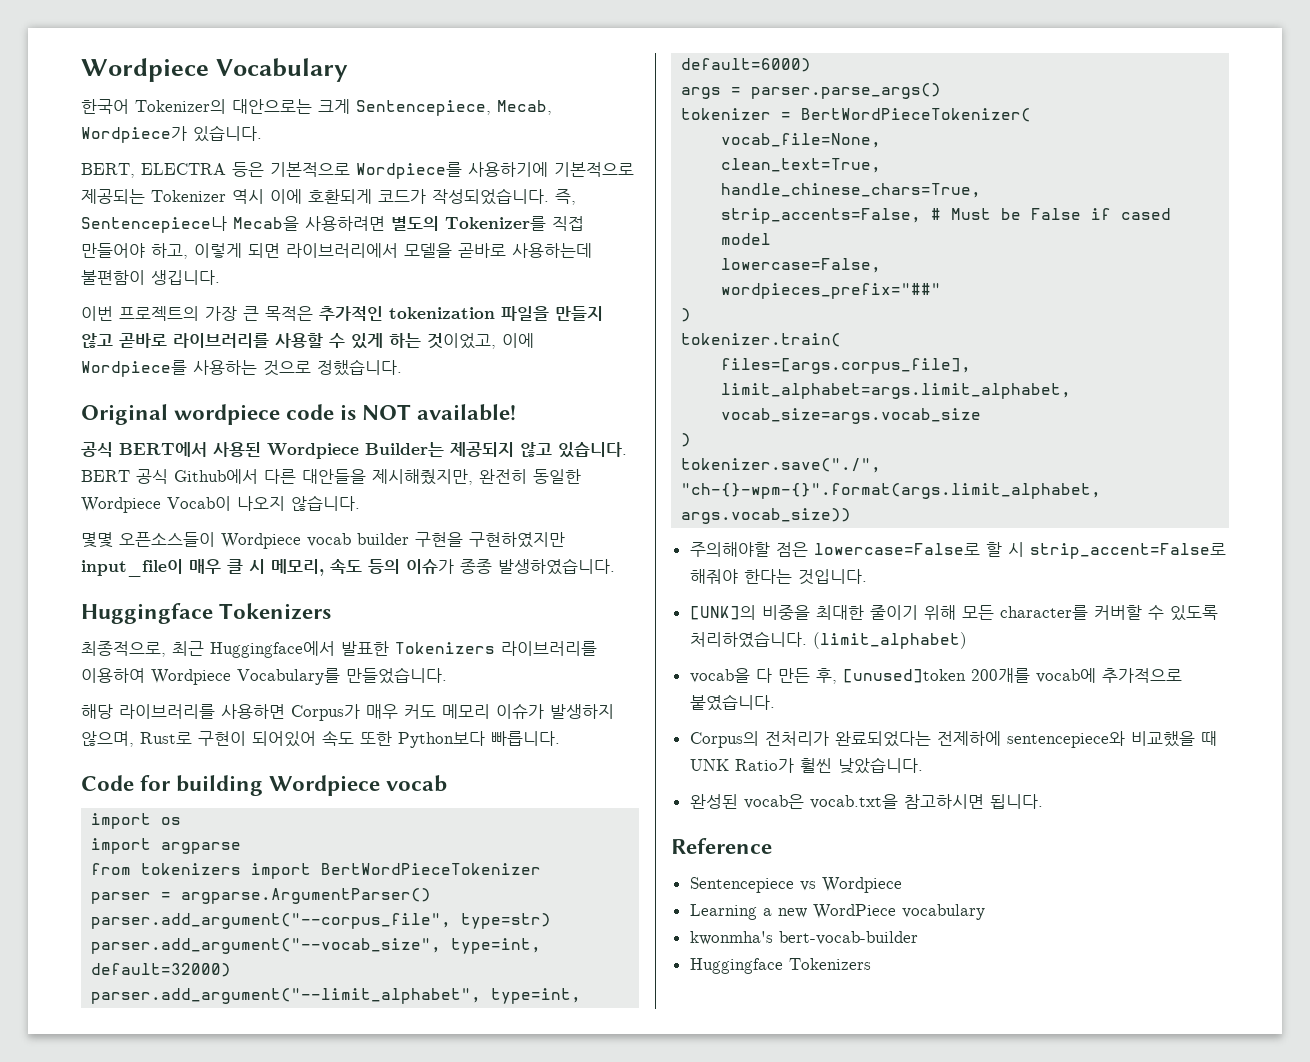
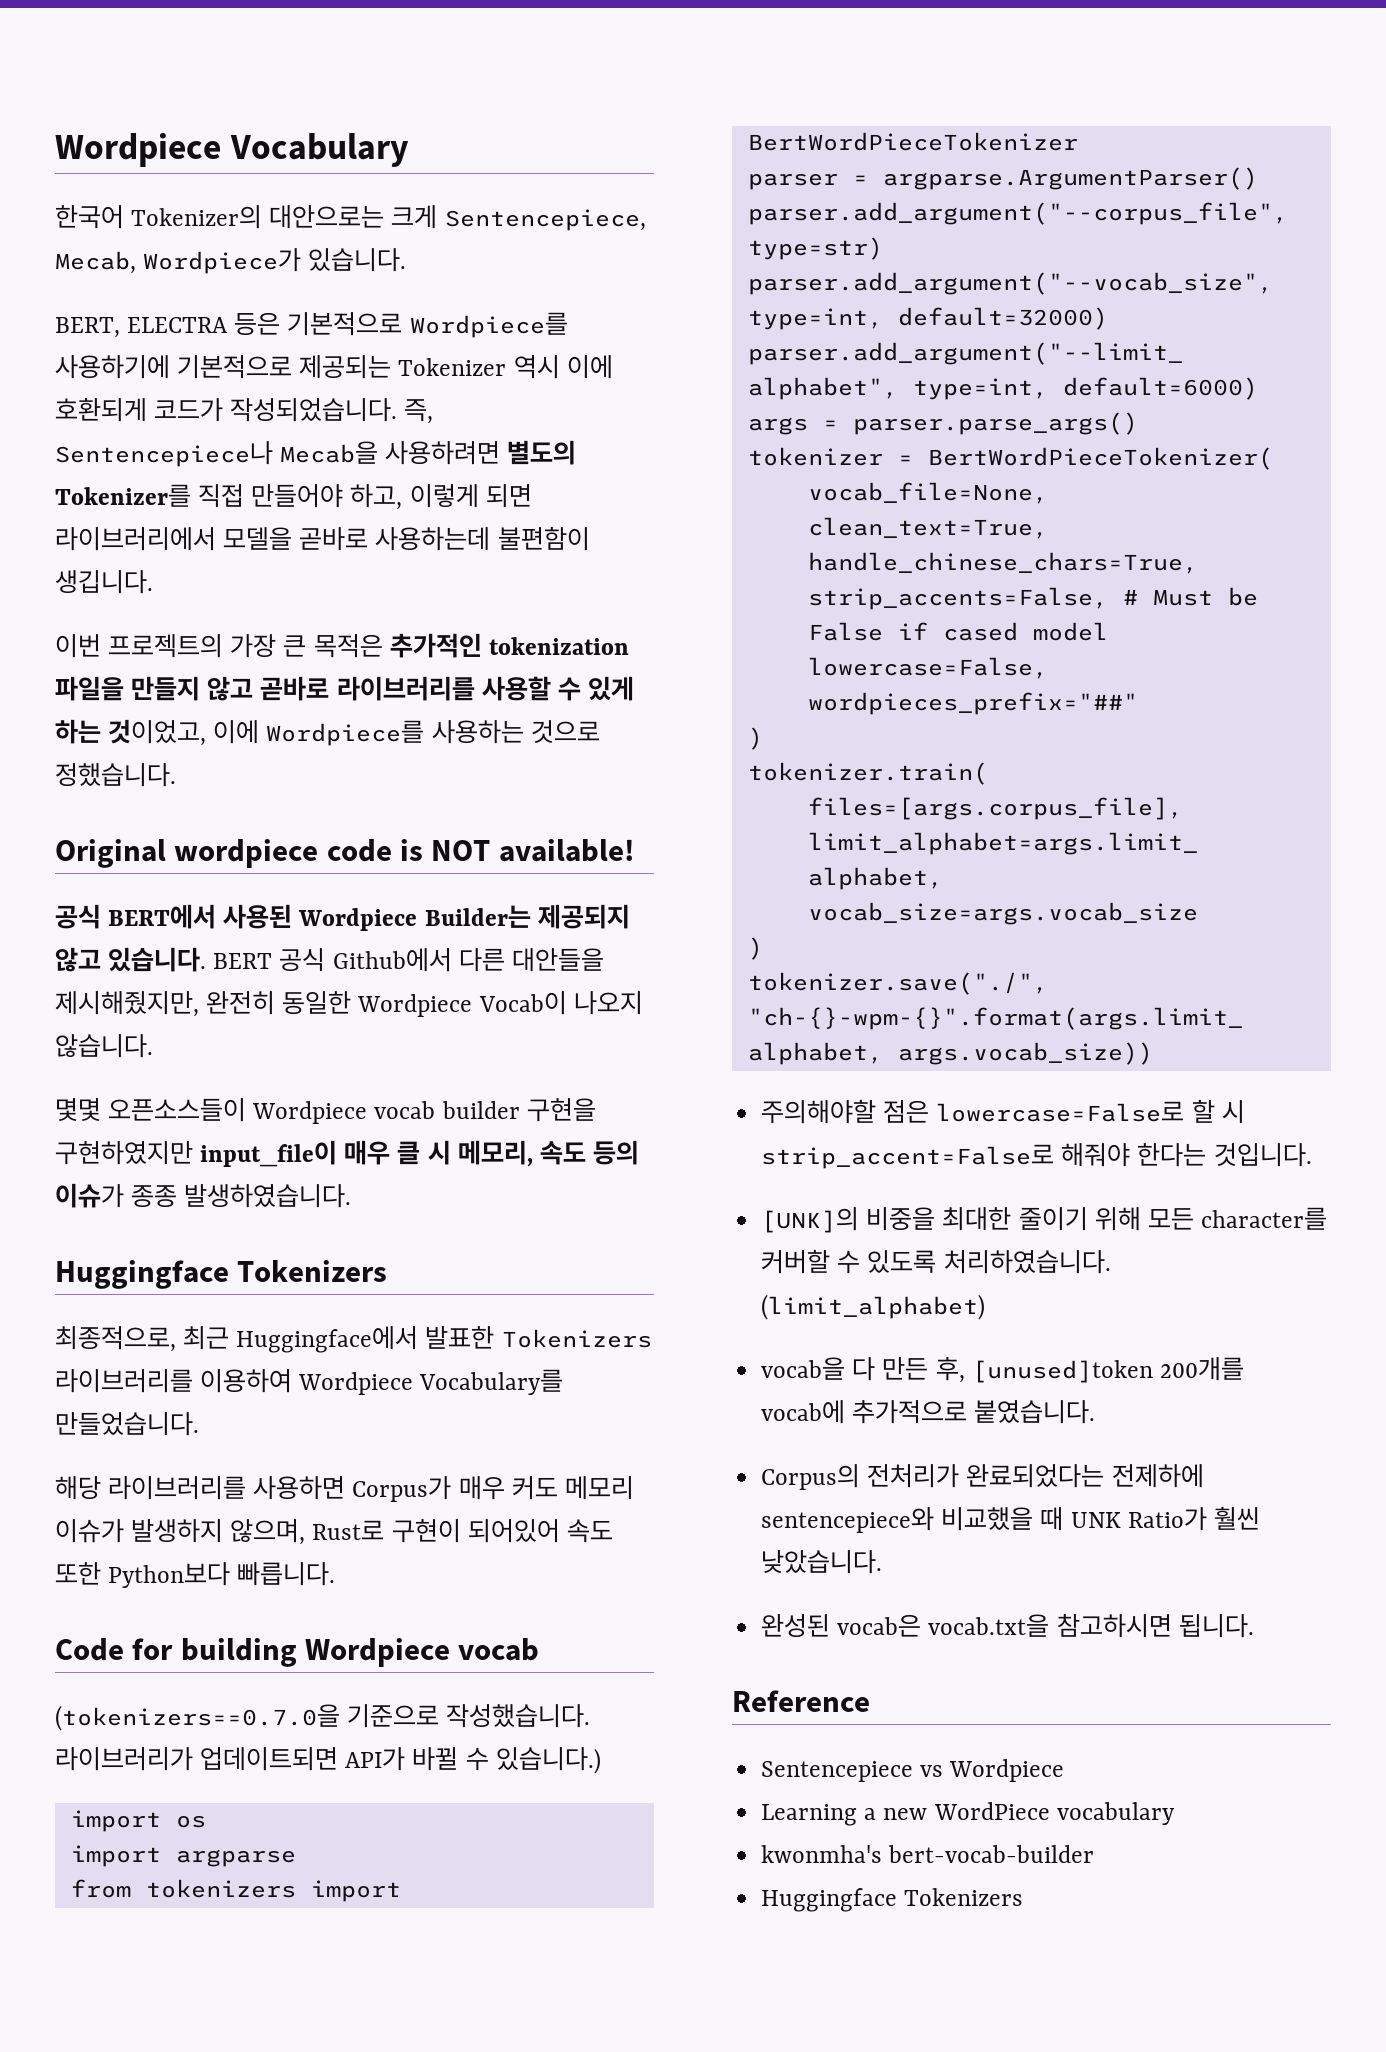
(448, 783) none -> [55,1704,591,1731] [55,1747,601,1774] // (tokenizers==0.7.0을 기준으로 작성했습니다. 라이브러리가 업데이트되면 API가 바뀔 수 있습니다.)

